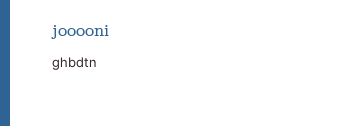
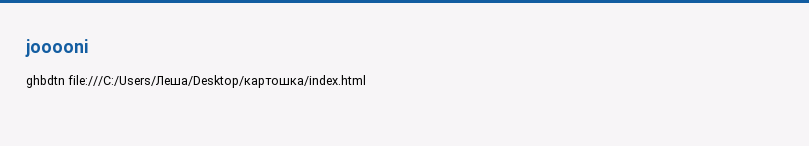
(97, 63) none -> [68,75,367,88] file:///C:/Users/Леша/Desktop/картошка/index.html

